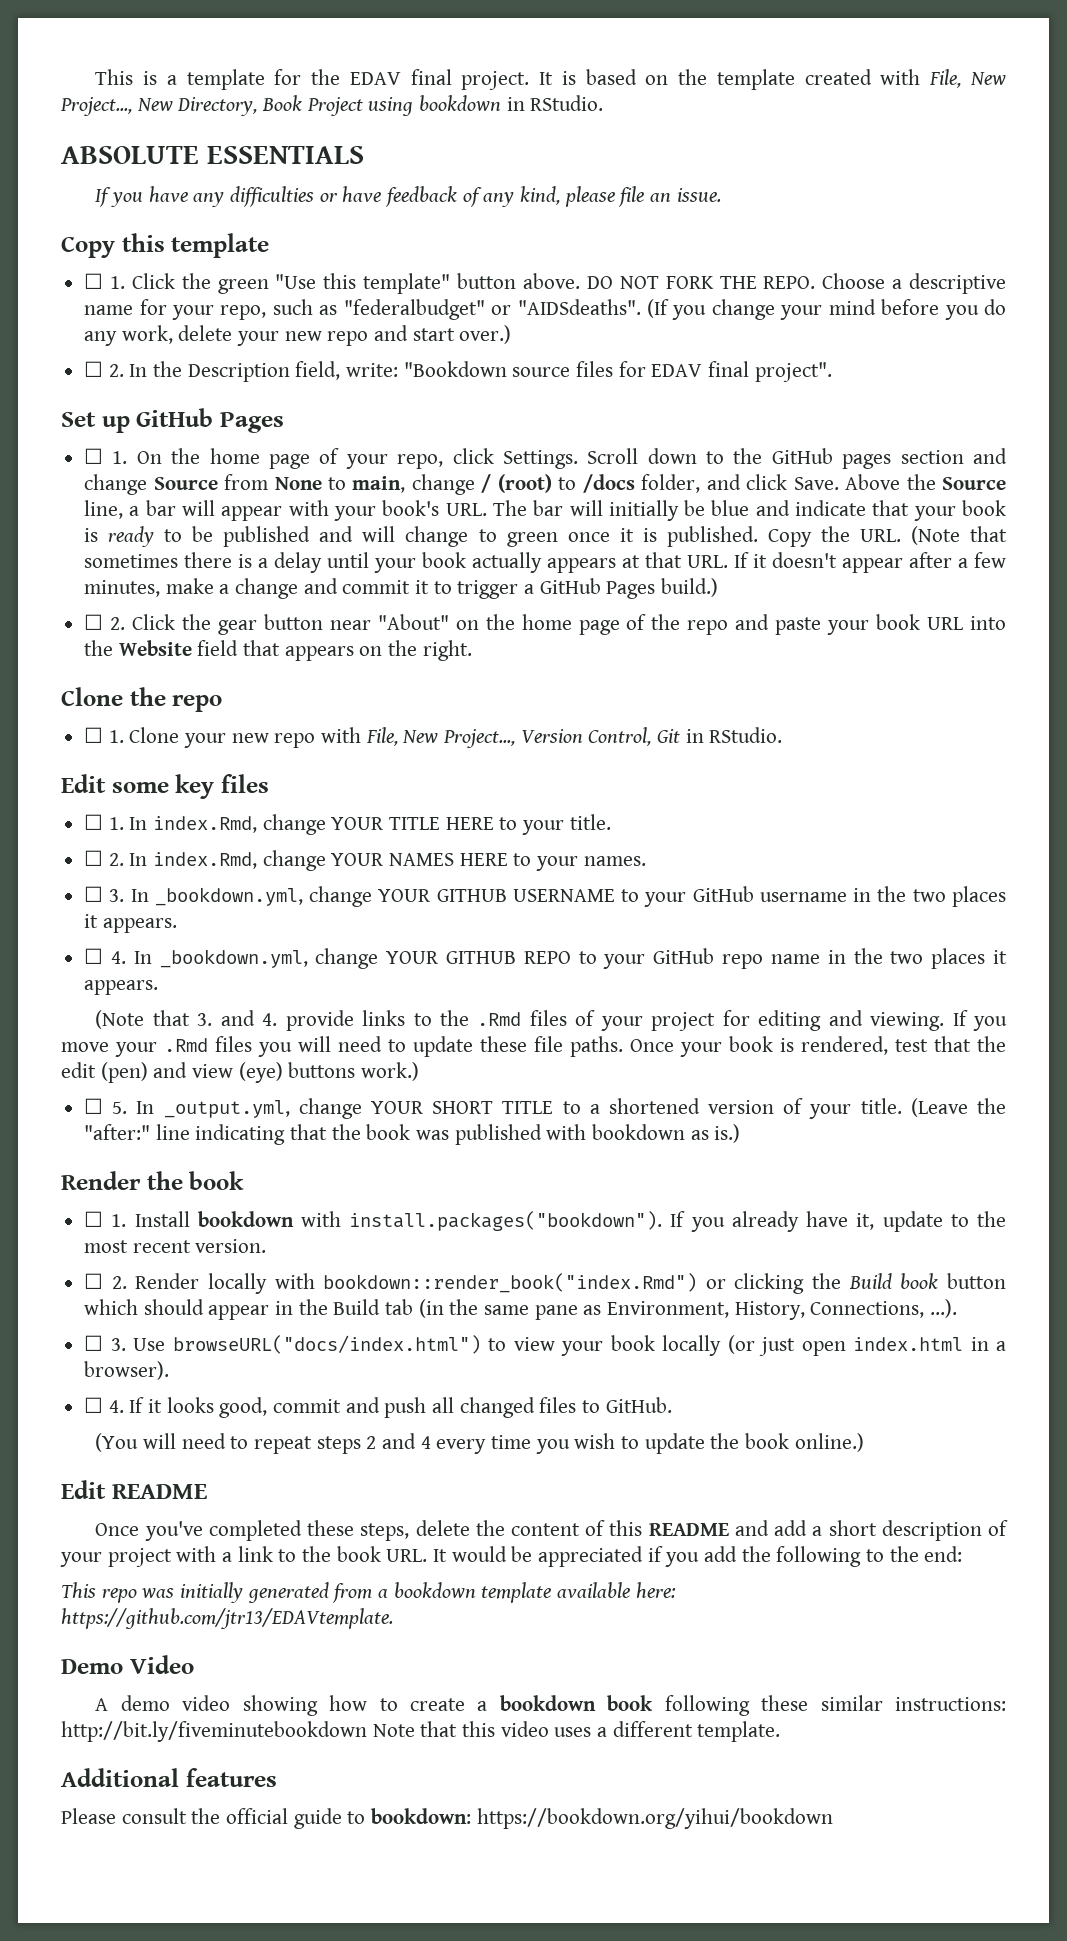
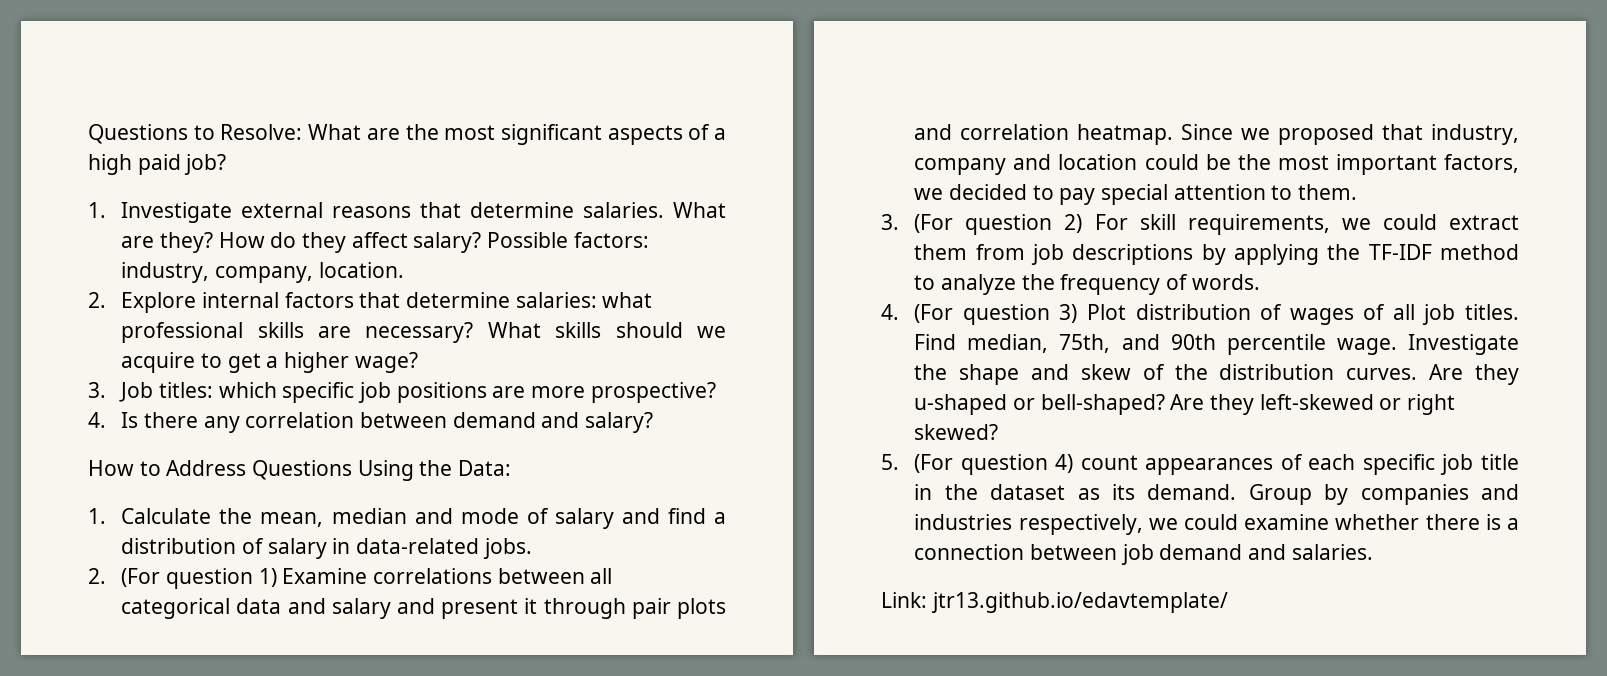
[95,69,1006,90] [60,95,604,116] [61,146,364,164] [95,186,721,207] [61,233,270,258] [84,273,1006,294] [84,299,1006,320] [84,325,512,346] [84,361,832,382] [61,408,284,433] [84,448,1007,469] [84,474,1007,495] [84,500,1006,521] [84,526,1007,547] [84,552,1006,573] [84,578,719,599] [84,614,1007,635] [84,640,472,661] [61,687,223,712] [84,727,783,748] [61,774,269,799] [84,814,611,835] [84,850,646,871] [84,886,1006,907] [84,914,177,933] [84,948,1008,969] [84,980,159,995] [95,1010,1008,1031] [61,1036,1006,1057] [61,1062,420,1083] [84,1098,1006,1119] [84,1124,741,1145] [61,1171,245,1190] [84,1211,1007,1232] [84,1239,267,1253] [84,1273,1006,1294] [84,1299,958,1320] [84,1335,1006,1356] [84,1361,170,1380] [84,1397,672,1418] [95,1433,864,1454] [61,1480,207,1499] [95,1520,1008,1541] [60,1546,963,1567] [61,1582,676,1603] [61,1608,393,1629] [61,1655,194,1674] [95,1695,1006,1716] [61,1721,781,1742] [61,1768,277,1787] [61,1808,833,1829] This is a template for the EDAV final project. It is based on the template created with File, New Project..., New Directory, Book Project using bookdown in RStudio. // ABSOLUTE ESSENTIALS // If you have any difficulties or have feedback of any kind, please file an issue. // Copy this template // ☐ 1. Click the green "Use this template" button above. DO NOT FORK THE REPO. Choose a descriptive name for your repo, such as "federalbudget" or "AIDSdeaths". (If you change your mind before you do any work, delete your new repo and start over.) // ☐ 2. In the Description field, write: "Bookdown source files for EDAV final project". // Set up GitHub Pages // ☐ 1. On the home page of your repo, click Settings. Scroll down to the GitHub pages section and change Source from None to main, change / (root) to /docs folder, and click Save. Above the Source line, a bar will appear with your book's URL. The bar will initially be blue and indicate that your book is ready to be published and will change to green once it is published. Copy the URL. (Note that sometimes there is a delay until your book actually appears at that URL. If it doesn't appear after a few minutes, make a change and commit it to trigger a GitHub Pages build.) // ☐ 2. Click the gear button near "About" on the home page of the repo and paste your book URL into the Website field that appears on the right. // Clone the repo // ☐ 1. Clone your new repo with File, New Project..., Version Control, Git in RStudio. // Edit some key files // ☐ 1. In index.Rmd, change YOUR TITLE HERE to your title. // ☐ 2. In index.Rmd, change YOUR NAMES HERE to your names. // ☐ 3. In _bookdown.yml, change YOUR GITHUB USERNAME to your GitHub username in the two places it appears. // ☐ 4. In _bookdown.yml, change YOUR GITHUB REPO to your GitHub repo name in the two places it appears. // (Note that 3. and 4. provide links to the .Rmd files of your project for editing and viewing. If you move your .Rmd files you will need to update these file paths. Once your book is rendered, test that the edit (pen) and view (eye) buttons work.) // ☐ 5. In _output.yml, change YOUR SHORT TITLE to a shortened version of your title. (Leave the "after:" line indicating that the book was published with bookdown as is.) // Render the book // ☐ 1. Install bookdown with install.packages("bookdown"). If you already have it, update to the most recent version. // ☐ 2. Render locally with bookdown::render_book("index.Rmd") or clicking the Build book button which should appear in the Build tab (in the same pane as Environment, History, Connections, ...). // ☐ 3. Use browseURL("docs/index.html") to view your book locally (or just open index.html in a browser). // ☐ 4. If it looks good, commit and push all changed files to GitHub. // (You will need to repeat steps 2 and 4 every time you wish to update the book online.) // Edit README // Once you've completed these steps, delete the content of this README and add a short description of your project with a link to the book URL. It would be appreciated if you add the following to the end: // This repo was initially generated from a bookdown template available here: https://github.com/jtr13/EDAVtemplate. // Demo Video // A demo video showing how to create a bookdown book following these similar instructions: http://bit.ly/fiveminutebookdown Note that this video uses a different template. // Additional features // Please consult the official guide to bookdown: https://bookdown.org/yihui/bookdown -> [88,124,726,145] [88,154,227,175] [88,202,726,223] [121,232,649,253] [121,262,404,283] [88,292,653,313] [121,322,727,343] [121,352,418,373] [88,382,716,403] [88,412,653,433] [88,460,512,481] [88,508,726,529] [121,538,532,559] [88,568,613,589] [121,598,727,619] [914,124,1519,145] [914,154,1519,175] [914,184,1357,205] [881,214,1519,235] [914,244,1519,265] [914,274,1260,295] [881,304,1519,325] [914,334,1519,355] [914,364,1519,385] [914,394,1455,415] [914,424,999,440] [881,454,1519,475] [914,484,1519,505] [914,514,1519,535] [914,544,1373,565] [881,592,1228,613] Questions to Resolve: What are the most significant aspects of a high paid job? // 1. Investigate external reasons that determine salaries. What are they? How do they affect salary? Possible factors: industry, company, location. // 2. Explore internal factors that determine salaries: what professional skills are necessary? What skills should we acquire to get a higher wage? // 3. Job titles: which specific job positions are more prospective? // 4. Is there any correlation between demand and salary? // How to Address Questions Using the Data: // 1. Calculate the mean, median and mode of salary and find a distribution of salary in data-related jobs. // 2. (For question 1) Examine correlations between all categorical data and salary and present it through pair plots and correlation heatmap. Since we proposed that industry, company and location could be the most important factors, we decided to pay special attention to them. // 3. (For question 2) For skill requirements, we could extract them from job descriptions by applying the TF-IDF method to analyze the frequency of words. // 4. (For question 3) Plot distribution of wages of all job titles. Find median, 75th, and 90th percentile wage. Investigate the shape and skew of the distribution curves. Are they u-shaped or bell-shaped? Are they left-skewed or right skewed? // 5. (For question 4) count appearances of each specific job title in the dataset as its demand. Group by companies and industries respectively, we could examine whether there is a connection between job demand and salaries. // Link: jtr13.github.io/edavtemplate/

